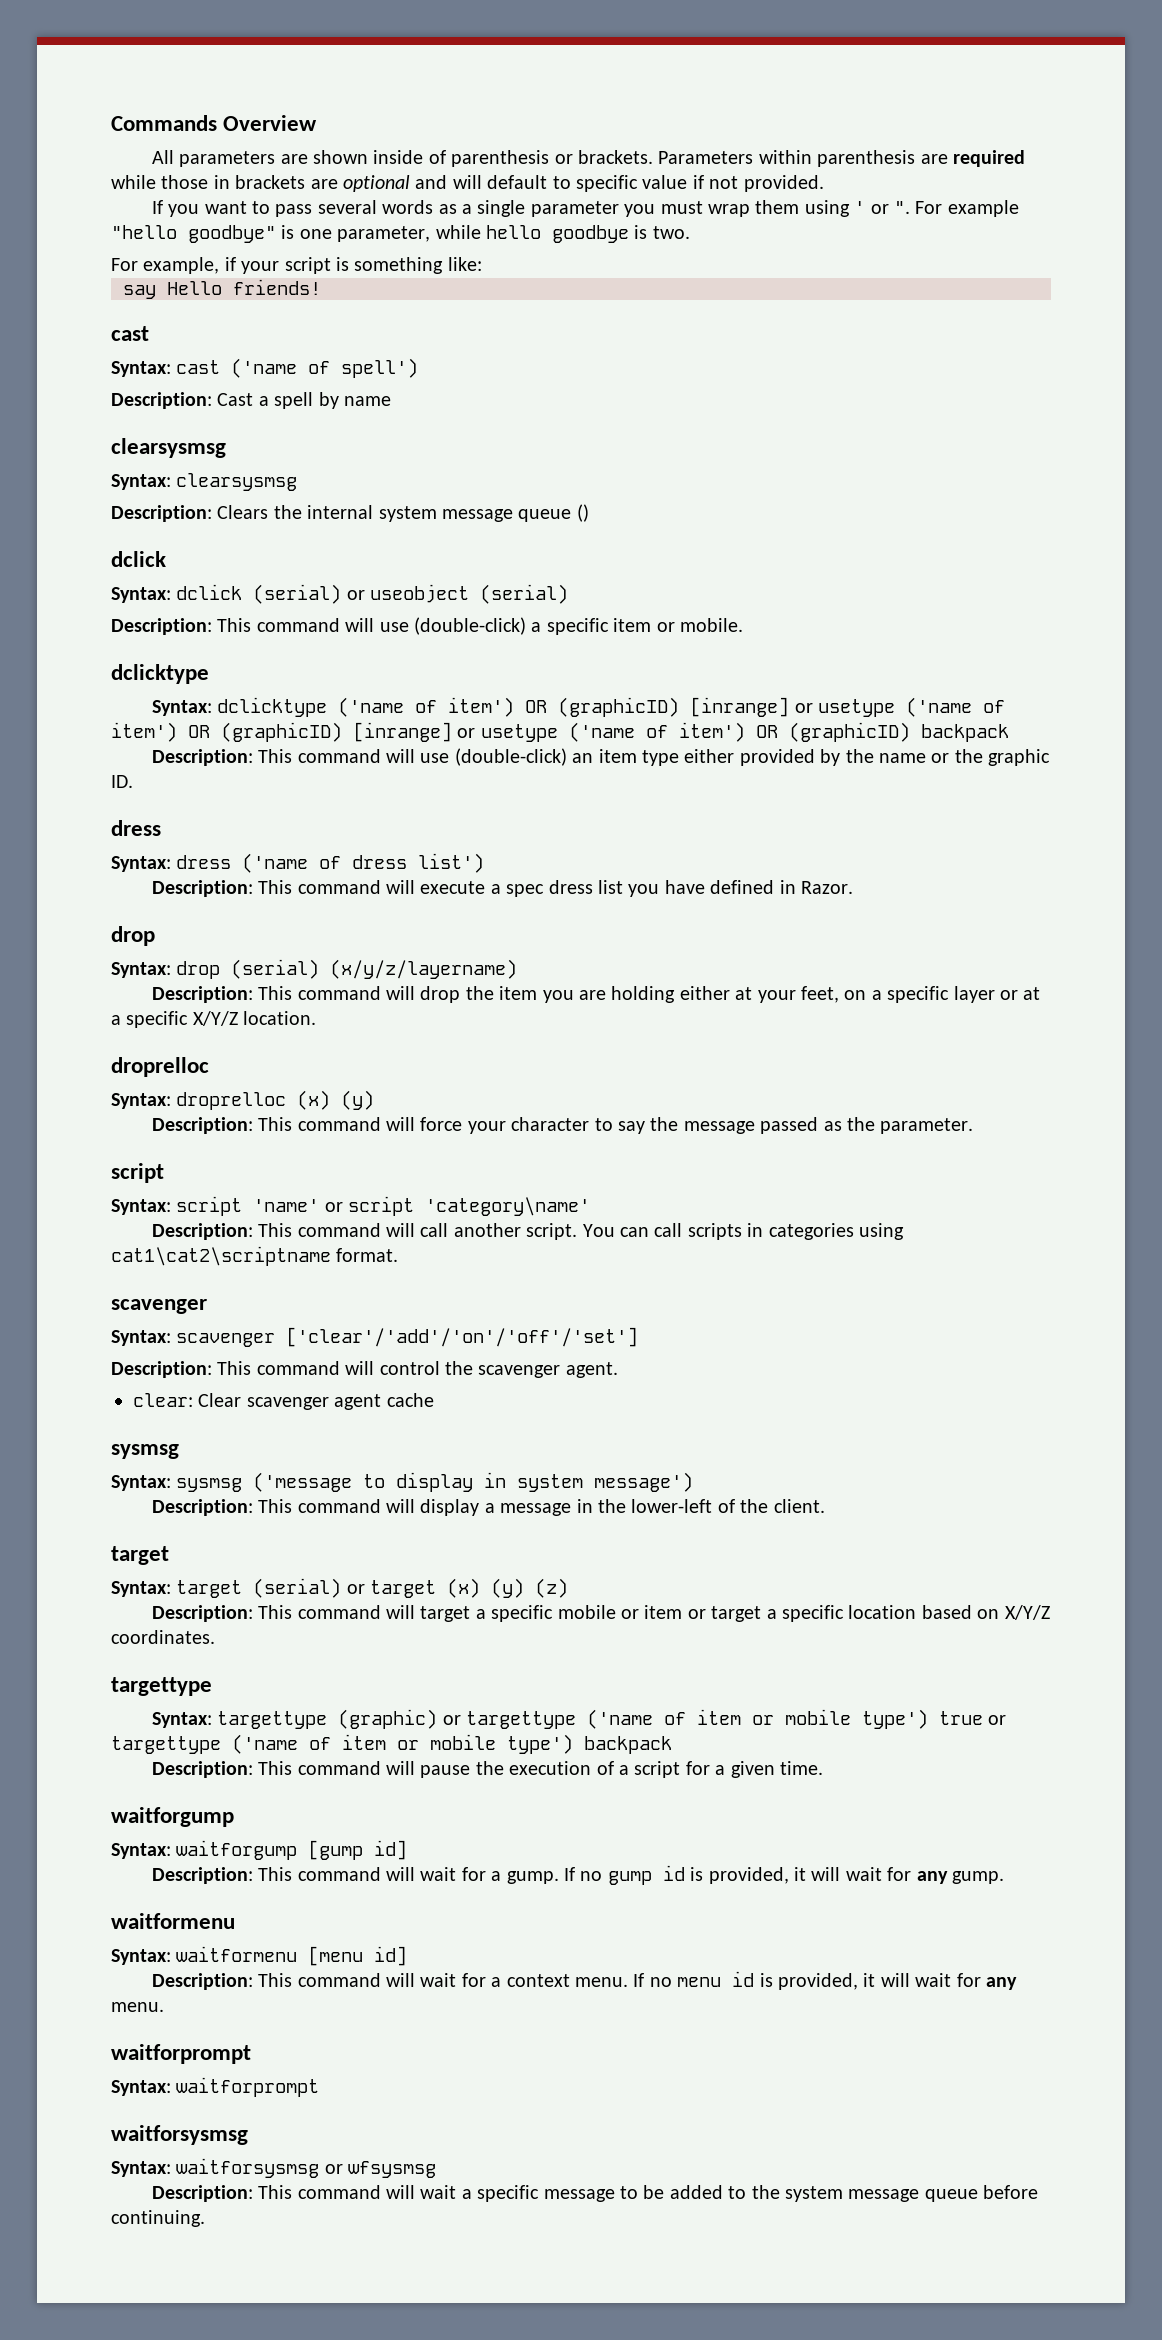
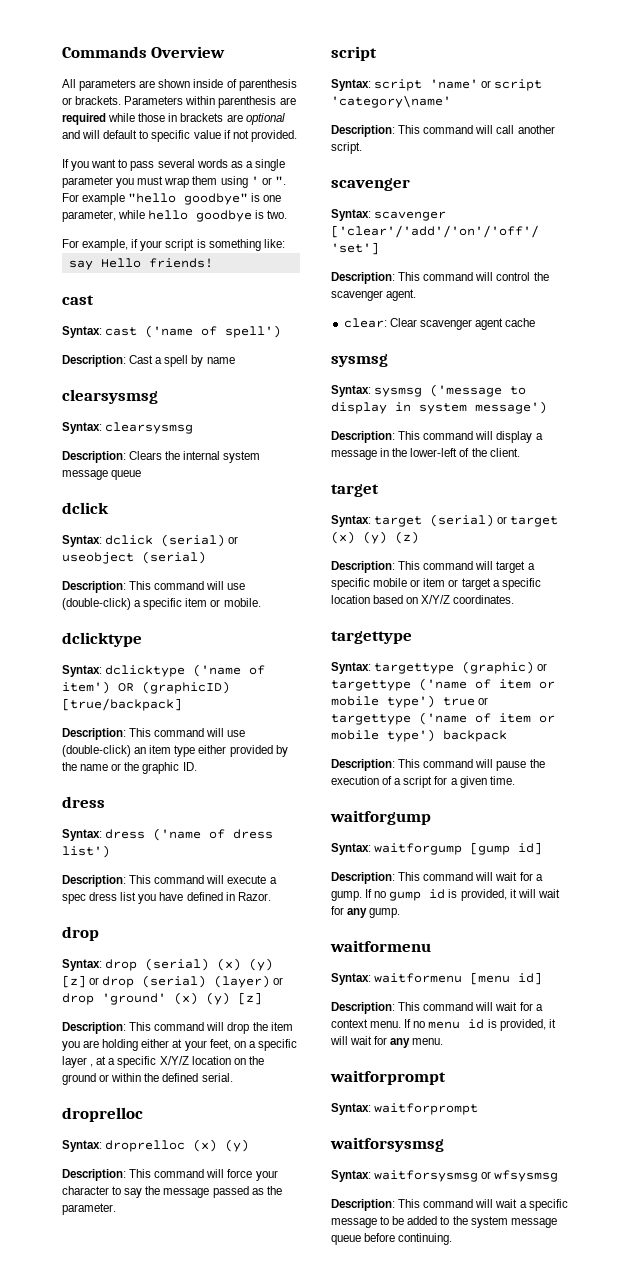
[576,504,589,522] () -> (142, 475) none
[690,697,1006,717] [111,722,1009,742] [inrange] or usetype ('name of item') OR (graphicID) [inrange] or usetype ('name of item') OR (graphicID) backpack -> [62,698,182,711] [true/backpack]
[330,959,518,979] (x/y/z/layername) -> [217,958,274,971] [62,975,284,988] [62,992,262,1005] (x) (y) [z] or drop (serial) (layer) or drop 'ground' (x) (y) [z]
[1000,990,1019,1000] or -> [90,1064,94,1067] ,
[243,1011,317,1025] location. -> [191,1056,264,1065] [62,1073,233,1085] location on the ground or within the defined serial.
[582,1223,905,1240] [111,1246,399,1266] You can call scripts in categories using cat1\cat2\scriptname format. -> (362, 148) none

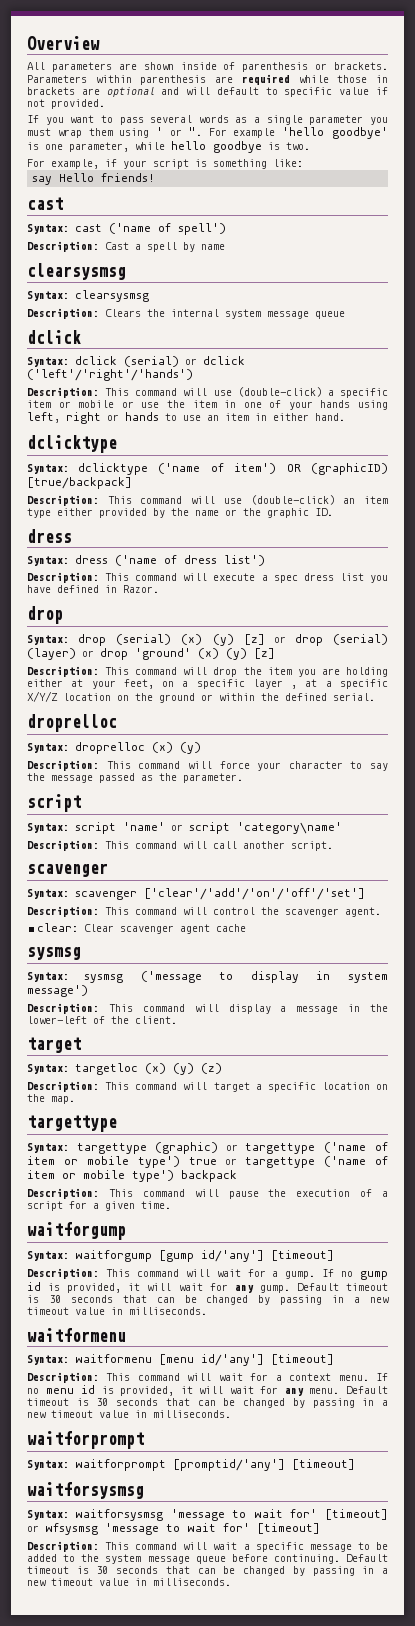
[62,46,147,58] Commands -> (27, 43) none
[128,193,249,205] "hello goodbye" -> [282,127,388,139] 'hello goodbye'
[62,551,206,564] useobject (serial) -> [203,356,245,365] [27,369,193,381] dclick ('left'/'right'/'hands')
[223,598,261,607] mobile. -> [78,400,388,410] [27,412,345,424] mobile or use the item in one of your hands using left, right or hands to use an item in either hand.
[374,514,559,527] target (serial) or target -> [75,1063,138,1075] targetloc
[373,578,541,590] [331,595,515,604] mobile or item or target a specific location based on X/Y/Z coordinates. -> [321,1082,388,1090] [27,1094,75,1104] location on the map.
[518,842,543,855] id] -> [201,1250,334,1262] id/'any'] [timeout]
(401, 913) none -> [296,1283,388,1291] [27,1295,390,1305] [27,1307,207,1315] Default timeout is 30 seconds that can be changed by passing in a new timeout value in milliseconds.
[518,972,543,985] id] -> [201,1354,334,1366] id/'any'] [timeout]
(444, 1041) none -> [346,1386,389,1394] [27,1398,389,1408] [27,1410,231,1418] Default timeout is 30 seconds that can be changed by passing in a new timeout value in milliseconds.
(479, 1109) none -> [173,1459,355,1471] [promptid/'any'] [timeout]
[481,1170,559,1182] or wfsysmsg -> [170,1509,388,1521] [27,1523,320,1535] 'message to wait for' [timeout] or wfsysmsg 'message to wait for' [timeout]
(453, 1239) none -> [346,1554,388,1562] [27,1566,389,1576] [27,1578,231,1586] Default timeout is 30 seconds that can be changed by passing in a new timeout value in milliseconds.

